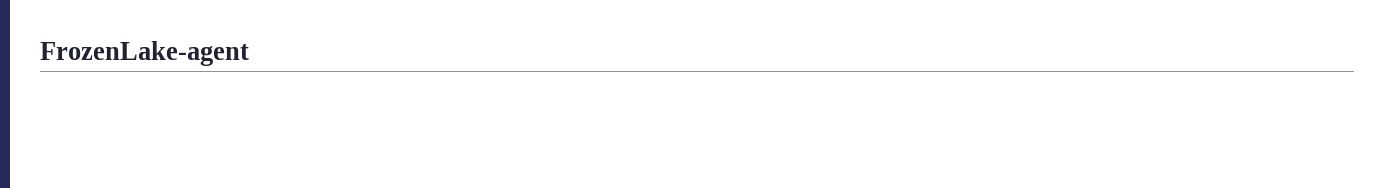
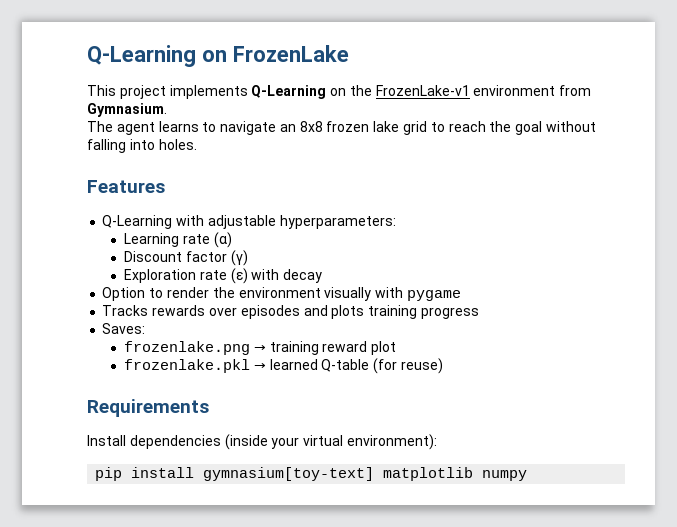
[40,41,249,66] FrozenLake-agent -> [87,45,349,67] [87,85,592,99] [87,103,167,117] [87,121,596,135] [87,139,197,153] [87,180,165,193] [102,215,396,229] [124,232,232,248] [124,250,248,266] [124,268,323,284] [102,287,461,301] [102,305,479,319] [102,323,146,334] [124,341,397,355] [124,358,443,374] [87,399,209,417] [87,434,437,450] [95,467,528,481] Q-Learning on FrozenLake // This project implements Q-Learning on the FrozenLake-v1 environment from Gymnasium. // The agent learns to navigate an 8x8 frozen lake grid to reach the goal without falling into holes. // Features // Q-Learning with adjustable hyperparameters: // Learning rate (α) // Discount factor (γ) // Exploration rate (ε) with decay // Option to render the environment visually with pygame // Tracks rewards over episodes and plots training progress // Saves: // frozenlake.png → training reward plot // frozenlake.pkl → learned Q-table (for reuse) // Requirements // Install dependencies (inside your virtual environment): // pip install gymnasium[toy-text] matplotlib numpy

